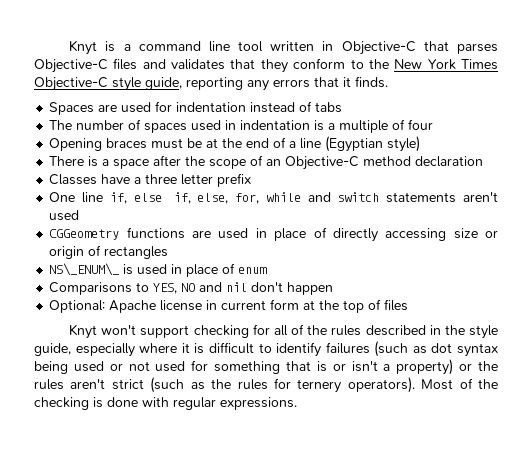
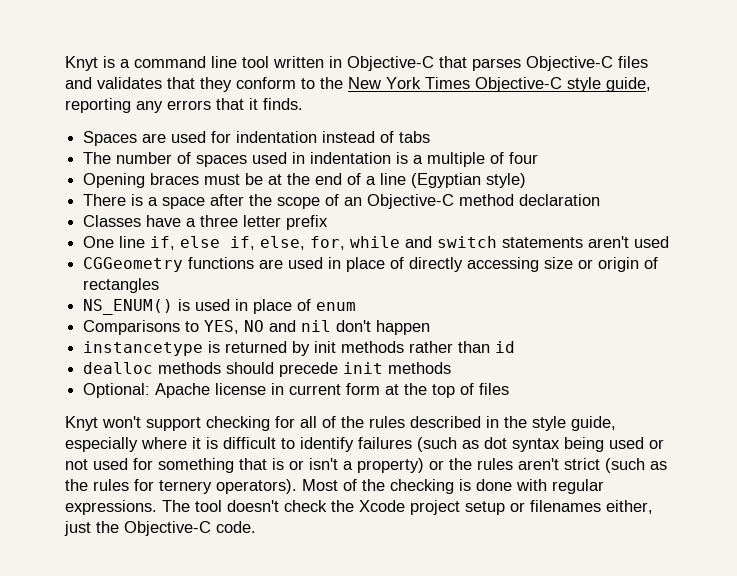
[49,263,120,276] NS\_ENUM\_ -> [83,299,174,315] NS_ENUM()
(334, 288) none -> [83,341,516,356] [83,362,452,377] // instancetype is returned by init methods rather than id // dealloc methods should precede init methods
(297, 403) none -> [162,500,653,515] [64,521,256,536] The tool doesn't check the Xcode project setup or filenames either, just the Objective-C code.

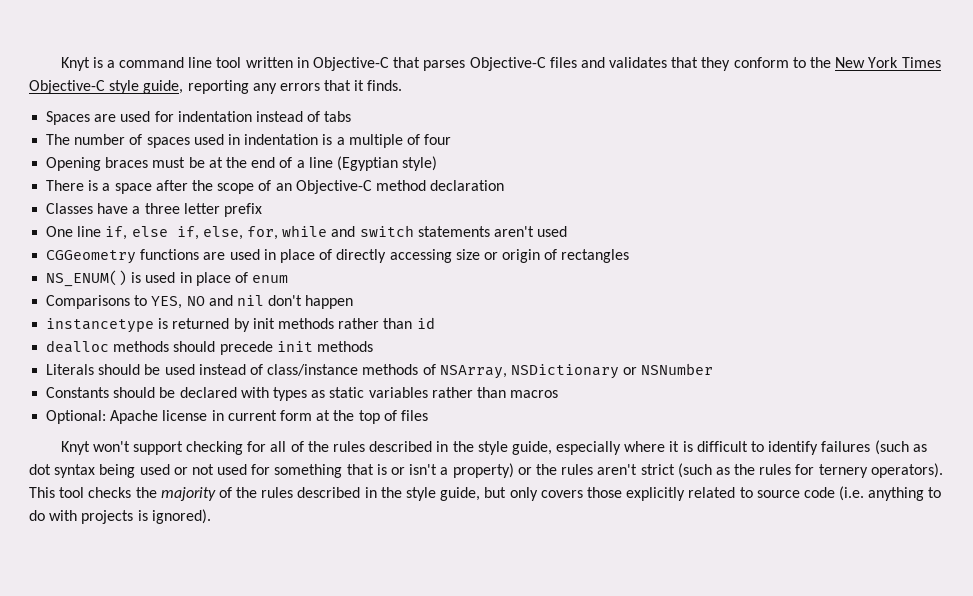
(452, 368) none -> [46,363,714,379] [46,387,559,401] // Literals should be used instead of class/instance methods of NSArray, NSDictionary or NSNumber // Constants should be declared with types as static variables rather than macros
[302,479,604,494] [65,500,653,515] [64,521,256,536] Most of the checking is done with regular expressions. The tool doesn't check the Xcode project setup or filenames either, just the Objective-C code. -> [29,486,942,501] [29,509,211,524] This tool checks the majority of the rules described in the style guide, but only covers those explicitly related to source code (i.e. anything to do with projects is ignored).

